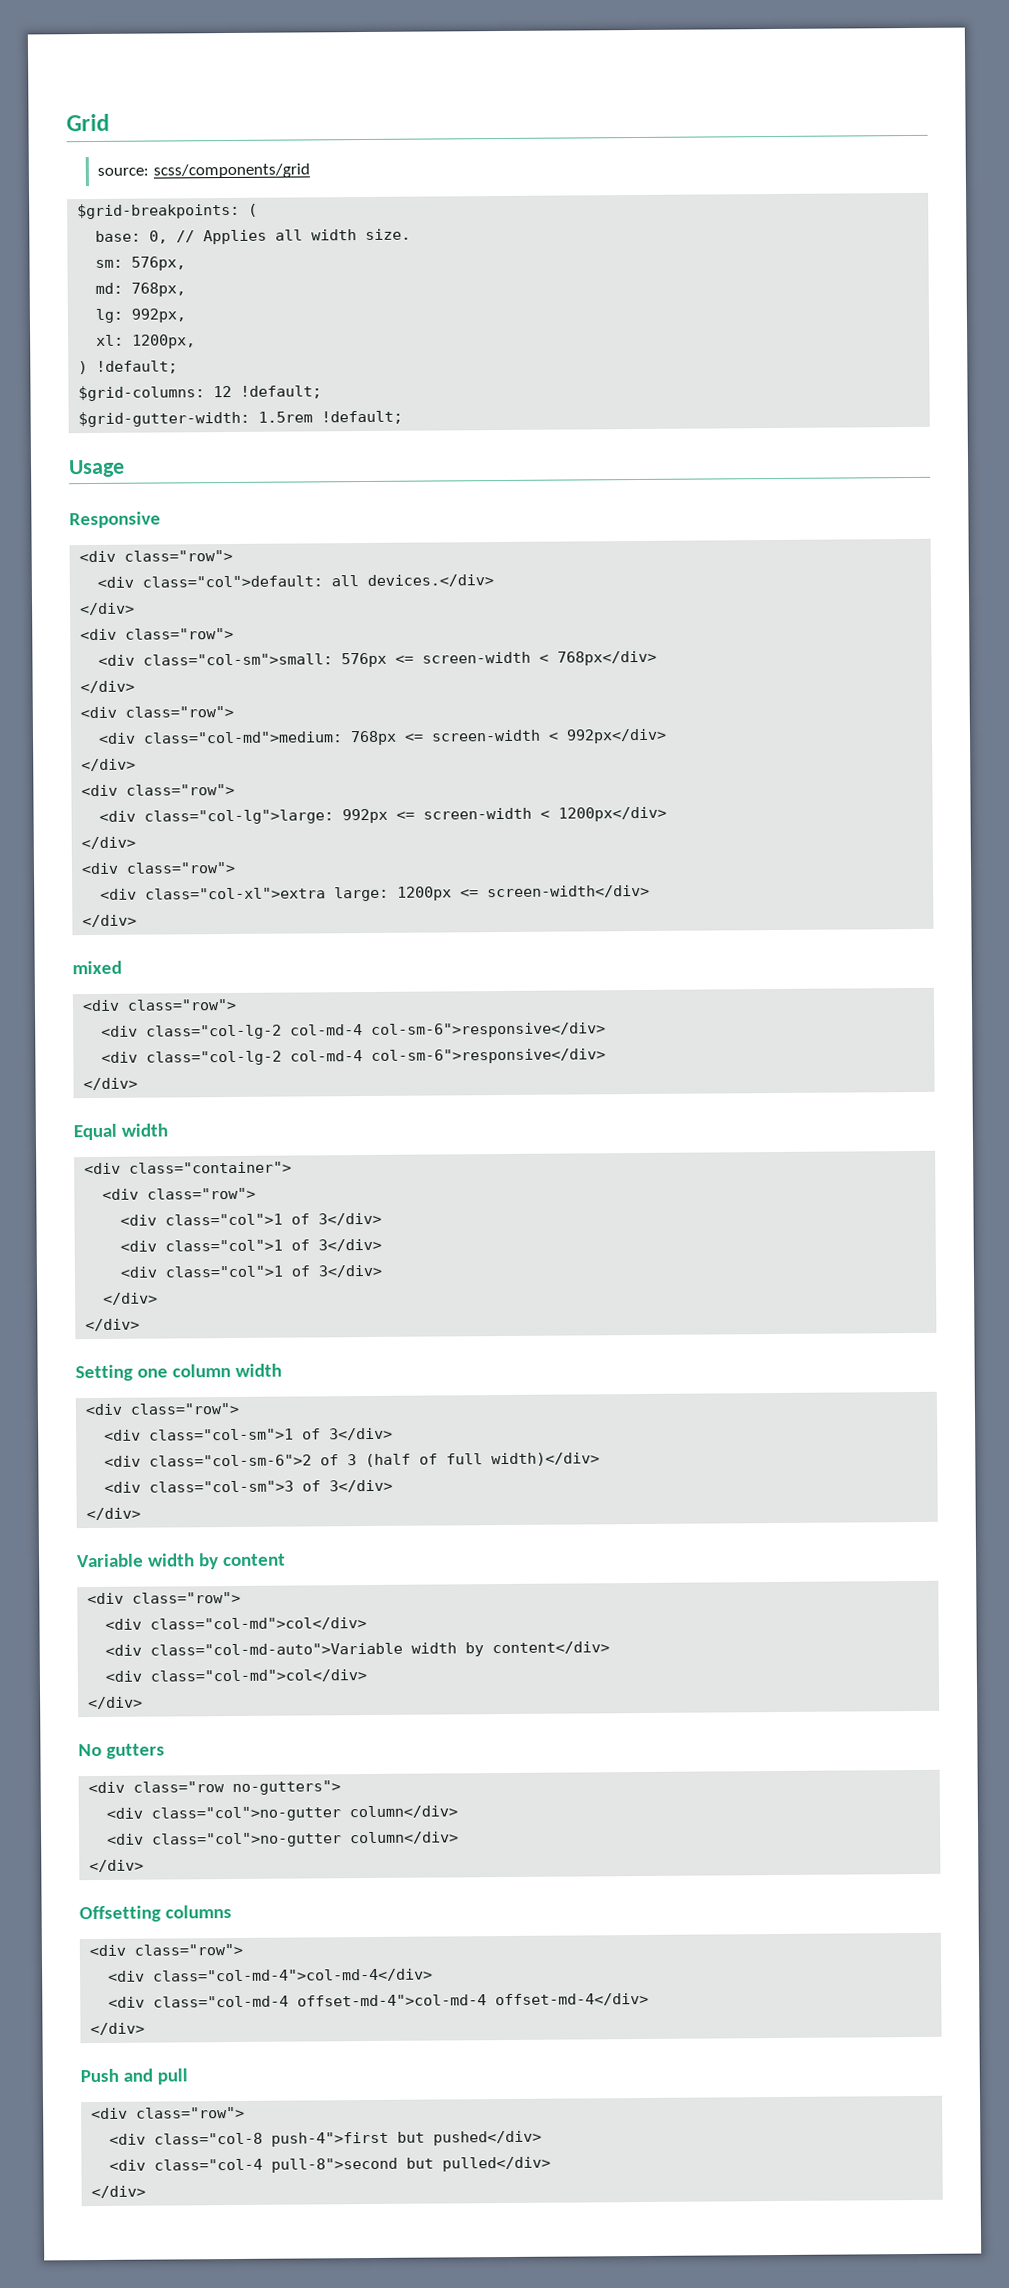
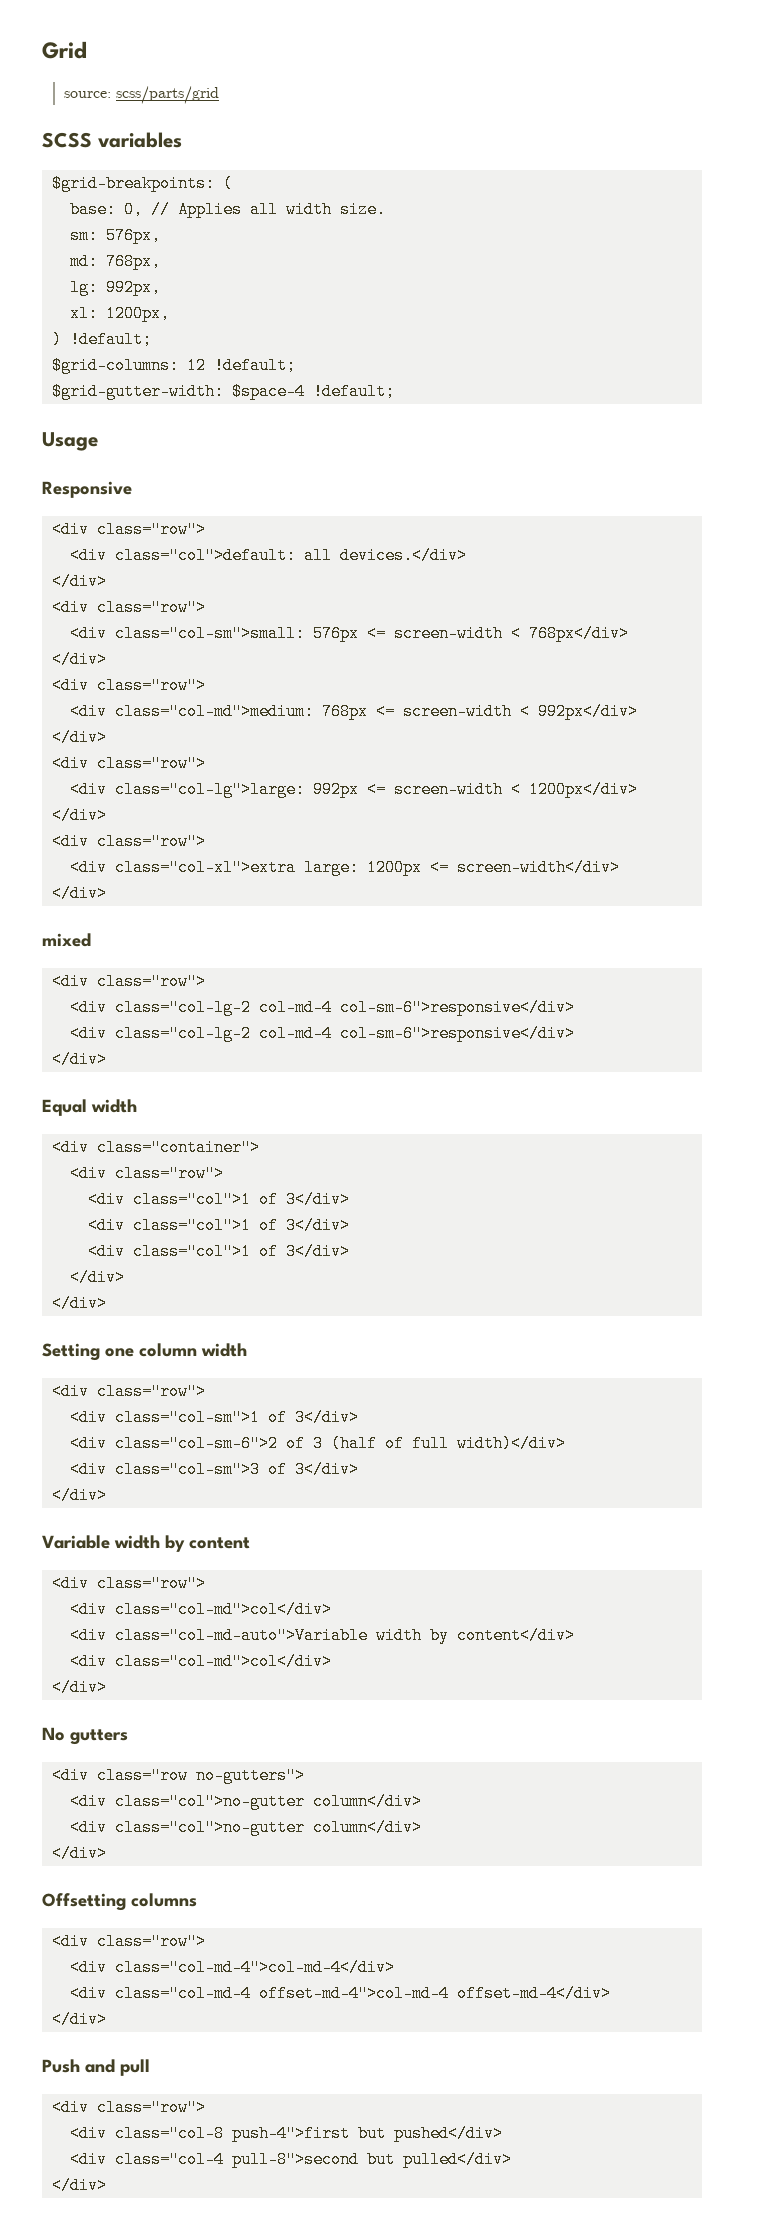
[152,163,310,179] scss/components/grid -> [115,86,219,104] [42,132,182,148] scss/parts/grid // SCSS variables
[258,411,314,423] 1.5rem -> [231,383,305,400] $space-4

